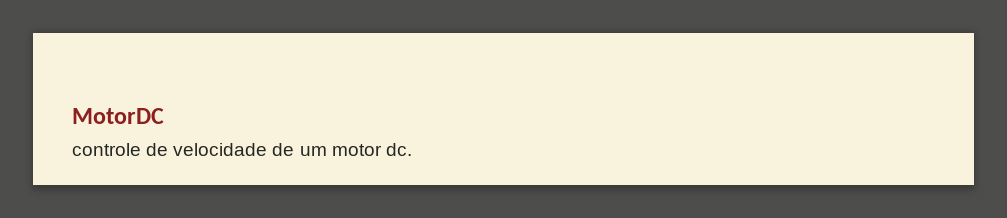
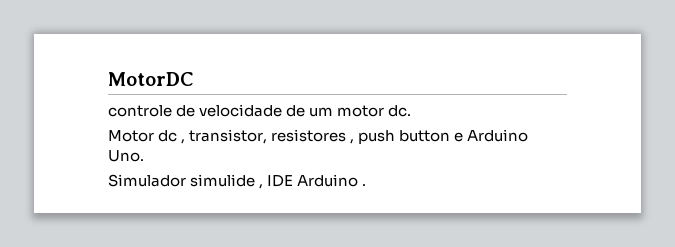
(412, 149) none -> [108,129,529,144] [108,150,144,162] [108,174,367,189] // Motor dc , transistor, resistores , push button e Arduino Uno. // Simulador simulide , IDE Arduino .

